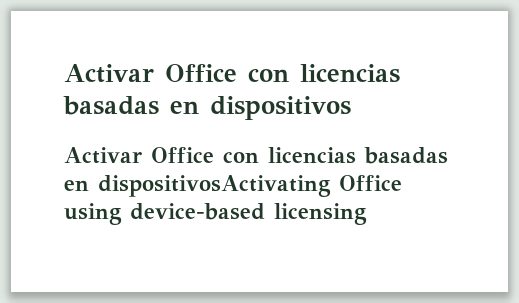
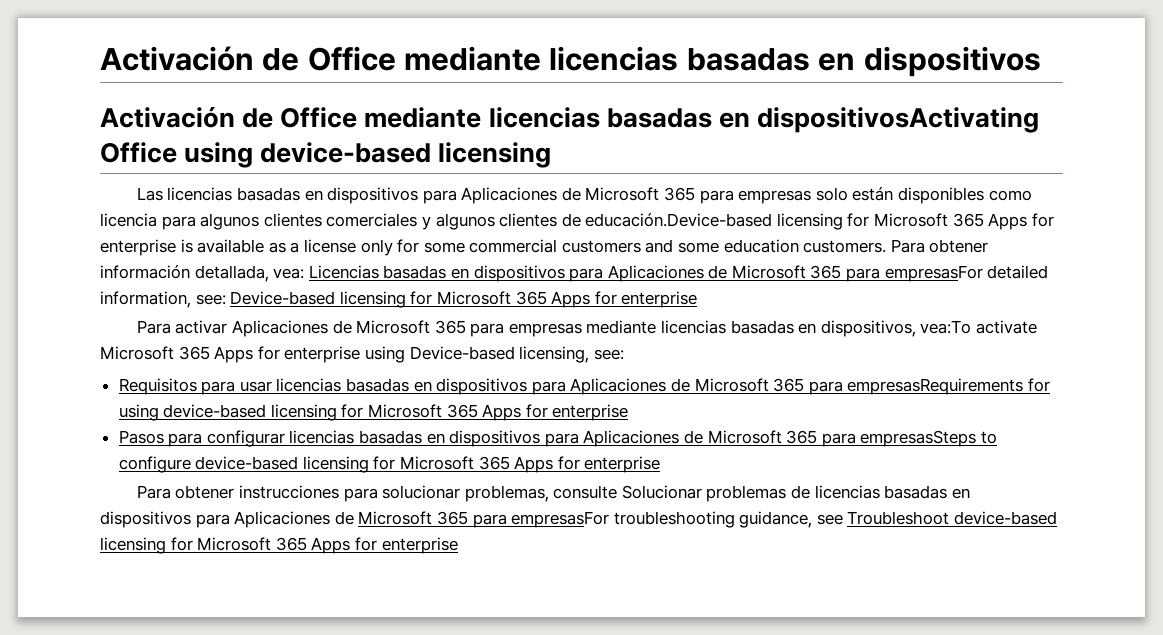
[64,64,289,83] Activar Office con -> [100,46,542,71] Activación de Office mediante
[64,147,259,164] Activar Office con -> [100,106,482,128] Activación de Office mediante
(367, 214) none -> [136,187,1032,204] [100,213,1054,230] [100,239,989,256] [100,265,1049,282] [100,291,698,308] [136,320,1038,337] [100,346,624,363] [118,378,1050,395] [118,404,629,421] [118,430,997,447] [118,456,661,473] [136,485,970,502] [100,511,1058,528] [100,537,458,554] // Las licencias basadas en dispositivos para Aplicaciones de Microsoft 365 para empresas solo están disponibles como licencia para algunos clientes comerciales y algunos clientes de educación.Device-based licensing for Microsoft 365 Apps for enterprise is available as a license only for some commercial customers and some education customers. Para obtener información detallada, vea: Licencias basadas en dispositivos para Aplicaciones de Microsoft 365 para empresasFor detailed information, see: Device-based licensing for Microsoft 365 Apps for enterprise // Para activar Aplicaciones de Microsoft 365 para empresas mediante licencias basadas en dispositivos, vea:To activate Microsoft 365 Apps for enterprise using Device-based licensing, see: // Requisitos para usar licencias basadas en dispositivos para Aplicaciones de Microsoft 365 para empresasRequirements for using device-based licensing for Microsoft 365 Apps for enterprise // Pasos para configurar licencias basadas en dispositivos para Aplicaciones de Microsoft 365 para empresasSteps to configure device-based licensing for Microsoft 365 Apps for enterprise // Para obtener instrucciones para solucionar problemas, consulte Solucionar problemas de licencias basadas en dispositivos para Aplicaciones de Microsoft 365 para empresasFor troubleshooting guidance, see Troubleshoot device-based licensing for Microsoft 365 Apps for enterprise

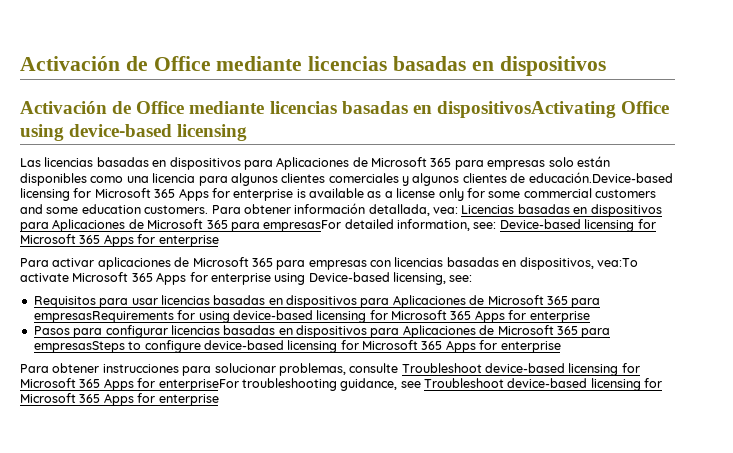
(1032, 195) none -> [126,176,149,183] una
[231,320,657,337] Aplicaciones de Microsoft 365 para empresas mediante -> [97,257,391,270] aplicaciones de Microsoft 365 para empresas con
[621,485,970,502] [100,511,610,528] Solucionar problemas de licencias basadas en dispositivos para Aplicaciones de Microsoft 365 para empresasFor -> [401,363,640,376] [20,378,239,391] Troubleshoot device-based licensing for Microsoft 365 Apps for enterpriseFor

